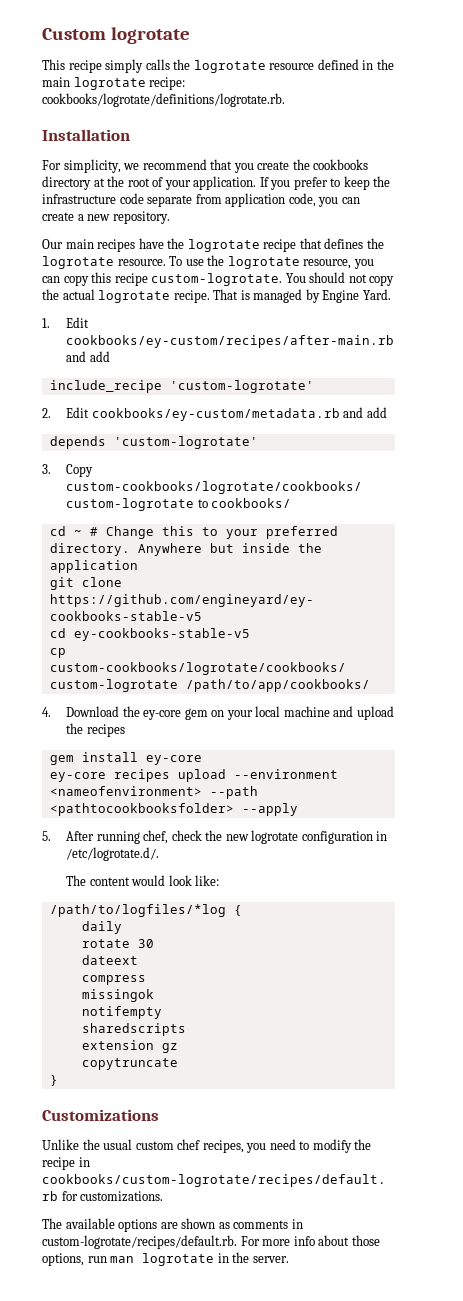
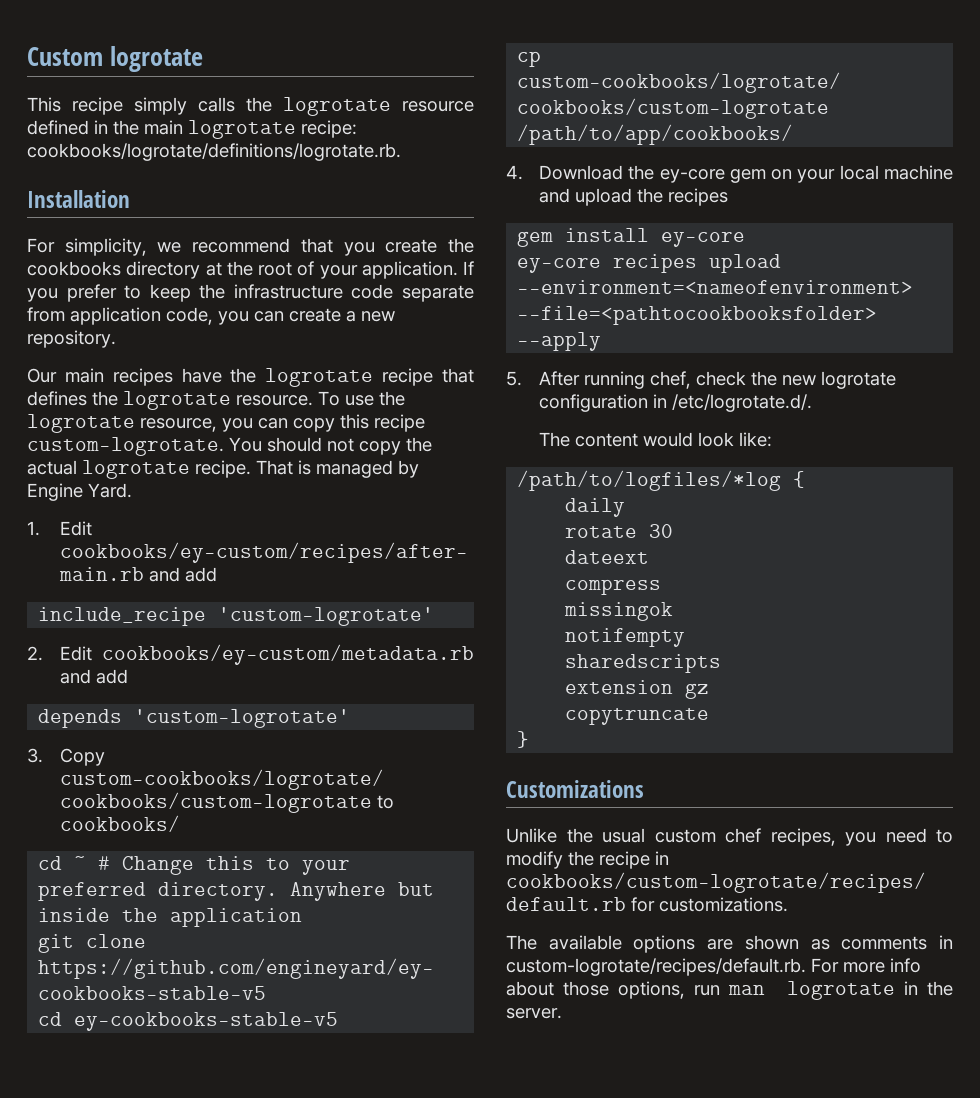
[233,769,338,779] [49,786,258,799] [49,803,234,816] --environment <nameofenvironment> --path <pathtocookbooksfolder> -> [517,280,914,294] [517,306,878,325] --environment=<nameofenvironment> --file=<pathtocookbooksfolder>

